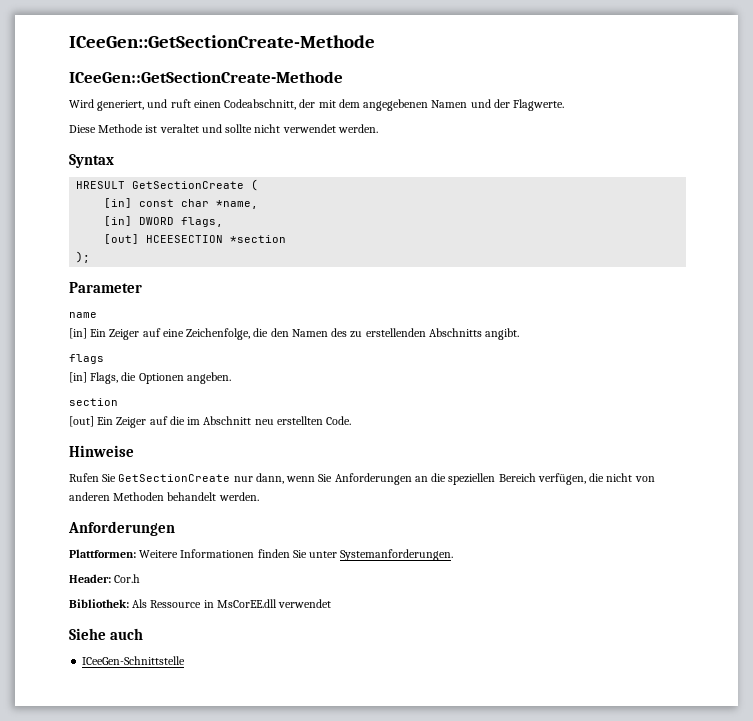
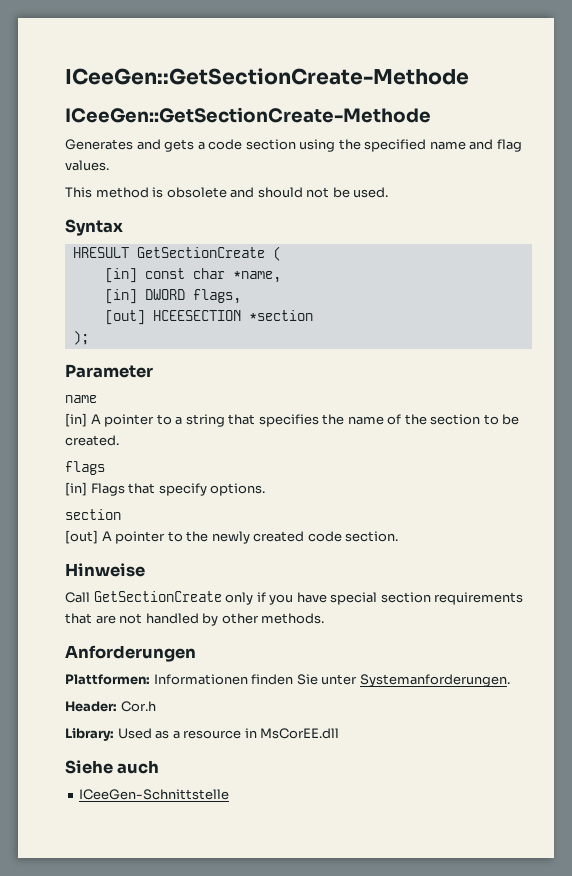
[69,99,565,111] [69,124,378,133] Wird generiert, und ruft einen Codeabschnitt, der mit dem angegebenen Namen und der Flagwerte. // Diese Methode ist veraltet und sollte nicht verwendet werden. -> [65,139,522,152] [65,160,109,171] [65,187,389,198] Generates and gets a code section using the specified name and flag values. // This method is obsolete and should not be used.
[90,328,520,340] [69,354,104,364] [69,372,231,384] [69,398,118,406] [69,416,352,428] [69,445,134,457] [69,473,655,485] [69,492,259,501] Ein Zeiger auf eine Zeichenfolge, die den Namen des zu erstellenden Abschnitts angibt. // flags // [in] Flags, die Optionen angeben. // section // [out] Ein Zeiger auf die im Abschnitt neu erstellten Code. // Hinweise // Rufen Sie GetSectionCreate nur dann, wenn Sie Anforderungen an die speziellen Bereich verfügen, die nicht von anderen Methoden behandelt werden. -> [90,414,520,427] [65,435,119,446] [65,461,105,475] [65,482,266,496] [65,509,121,520] [65,530,399,544] [65,563,145,577] [65,591,524,605] [65,613,325,626] A pointer to a string that specifies the name of the section to be created. // flags // [in] Flags that specify options. // section // [out] A pointer to the newly created code section. // Hinweise // Call GetSectionCreate only if you have special section requirements that are not handled by other methods.
[139,550,179,558] Weitere -> (150, 679) none
[69,599,202,608] Bibliothek: Als Ressource -> [65,728,242,741] Library: Used as a resource
[278,599,332,608] verwendet -> (340, 733) none

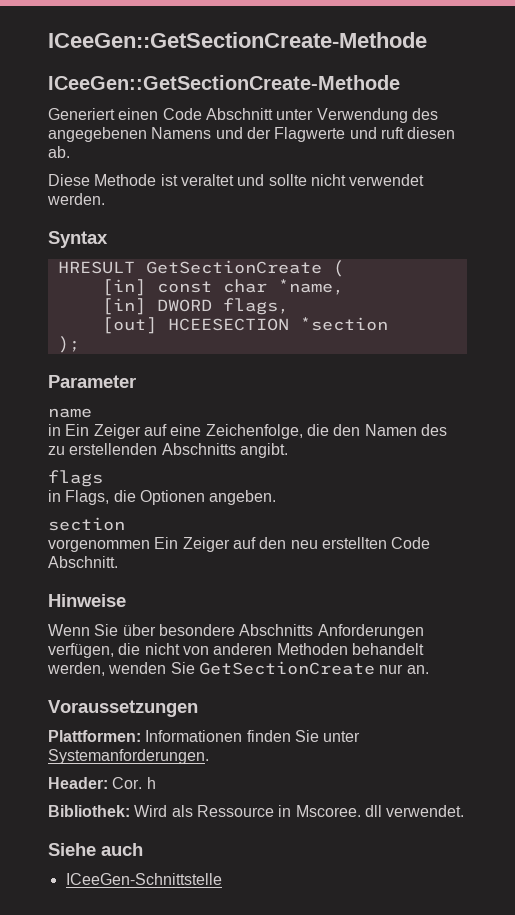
[65,139,522,152] [65,160,109,171] [65,187,389,198] Generates and gets a code section using the specified name and flag values. // This method is obsolete and should not be used. -> [48,108,438,123] [48,127,456,142] [48,146,70,158] [48,174,425,186] [47,193,105,205] Generiert einen Code Abschnitt unter Verwendung des angegebenen Namens und der Flagwerte und ruft diesen ab. // Diese Methode ist veraltet und sollte nicht verwendet werden.
[65,413,520,427] [65,435,119,446] [65,461,105,475] [65,482,266,496] [65,509,121,520] [65,530,399,544] [65,563,145,577] [65,591,524,605] [65,613,325,626] [65,645,196,662] [in] A pointer to a string that specifies the name of the section to be created. // flags // [in] Flags that specify options. // section // [out] A pointer to the newly created code section. // Hinweise // Call GetSectionCreate only if you have special section requirements that are not handled by other methods. // Anforderungen -> [48,424,447,439] [48,443,288,458] [48,470,103,487] [48,490,277,505] [48,517,125,531] [48,537,431,552] [48,556,118,568] [48,594,126,607] [48,624,424,639] [48,643,424,658] [47,661,429,676] [48,700,198,717] in Ein Zeiger auf eine Zeichenfolge, die den Namen des zu erstellenden Abschnitts angibt. // flags // in Flags, die Optionen angeben. // section // vorgenommen Ein Zeiger auf den neu erstellten Code Abschnitt. // Hinweise // Wenn Sie über besondere Abschnitts Anforderungen verfügen, die nicht von anderen Methoden behandelt werden, wenden Sie GetSectionCreate nur an. // Voraussetzungen
[120,701,156,712] [65,728,340,741] Cor.h // Library: Used as a resource in MsCorEE.dll -> [112,777,156,789] [48,805,465,817] Cor. h // Bibliothek: Wird als Ressource in Mscoree. dll verwendet.

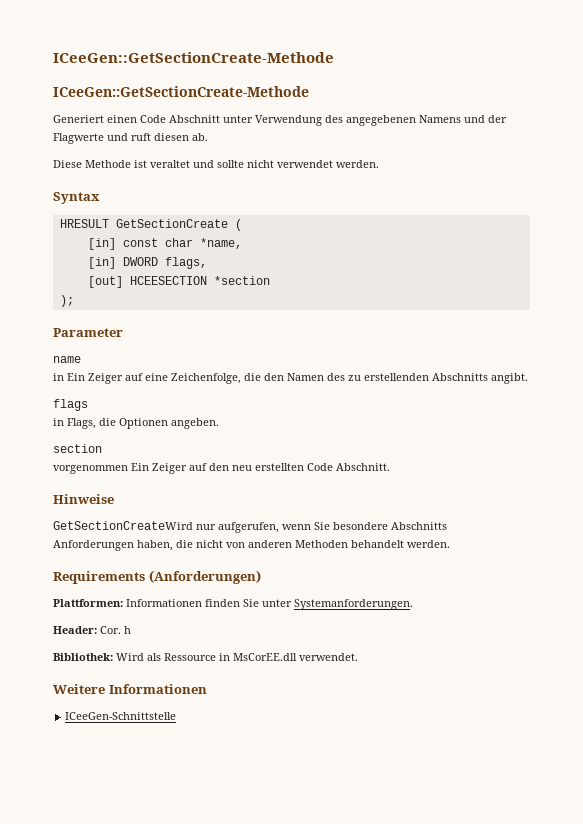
[48,624,156,636] Wenn Sie über -> [53,521,330,533] GetSectionCreateWird nur aufgerufen, wenn Sie
[48,643,114,658] verfügen, -> [137,540,173,551] haben,
[47,661,429,676] [48,700,198,717] werden, wenden Sie GetSectionCreate nur an. // Voraussetzungen -> [407,540,450,548] [53,570,261,584] werden. // Requirements (Anforderungen)
[295,805,382,817] Mscoree. dll -> [233,653,297,661] MsCorEE.dll
[48,843,143,856] Siehe auch -> [53,684,207,694] Weitere Informationen

